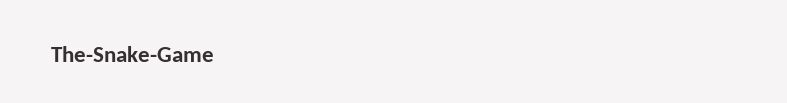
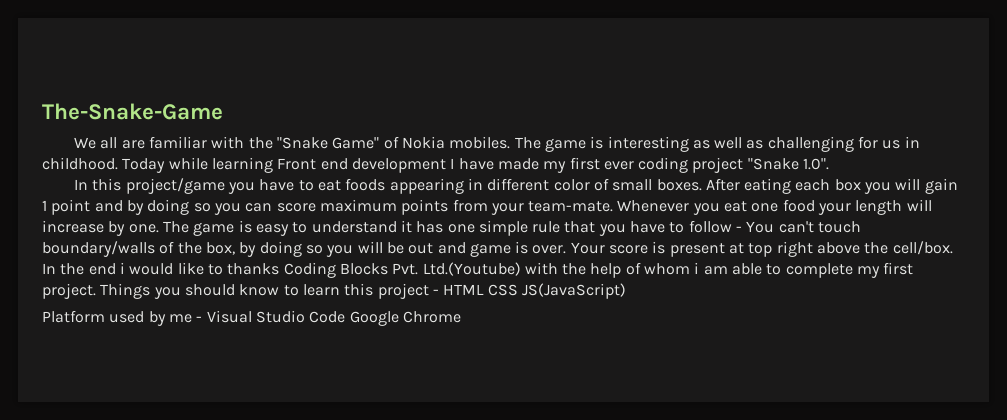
(214, 54) none -> [74,136,920,152] [42,157,830,173] [74,178,958,194] [42,199,932,215] [42,220,862,236] [42,241,953,257] [42,262,914,278] [42,283,626,299] [42,310,461,326] // We all are familiar with the "Snake Game" of Nokia mobiles. The game is interesting as well as challenging for us in childhood. Today while learning Front end development I have made my first ever coding project "Snake 1.0". // In this project/game you have to eat foods appearing in different color of small boxes. After eating each box you will gain 1 point and by doing so you can score maximum points from your team-mate. Whenever you eat one food your length will increase by one. The game is easy to understand it has one simple rule that you have to follow - You can't touch boundary/walls of the box, by doing so you will be out and game is over. Your score is present at top right above the cell/box. In the end i would like to thanks Coding Blocks Pvt. Ltd.(Youtube) with the help of whom i am able to complete my first project. Things you should know to learn this project - HTML CSS JS(JavaScript) // Platform used by me - Visual Studio Code Google Chrome

